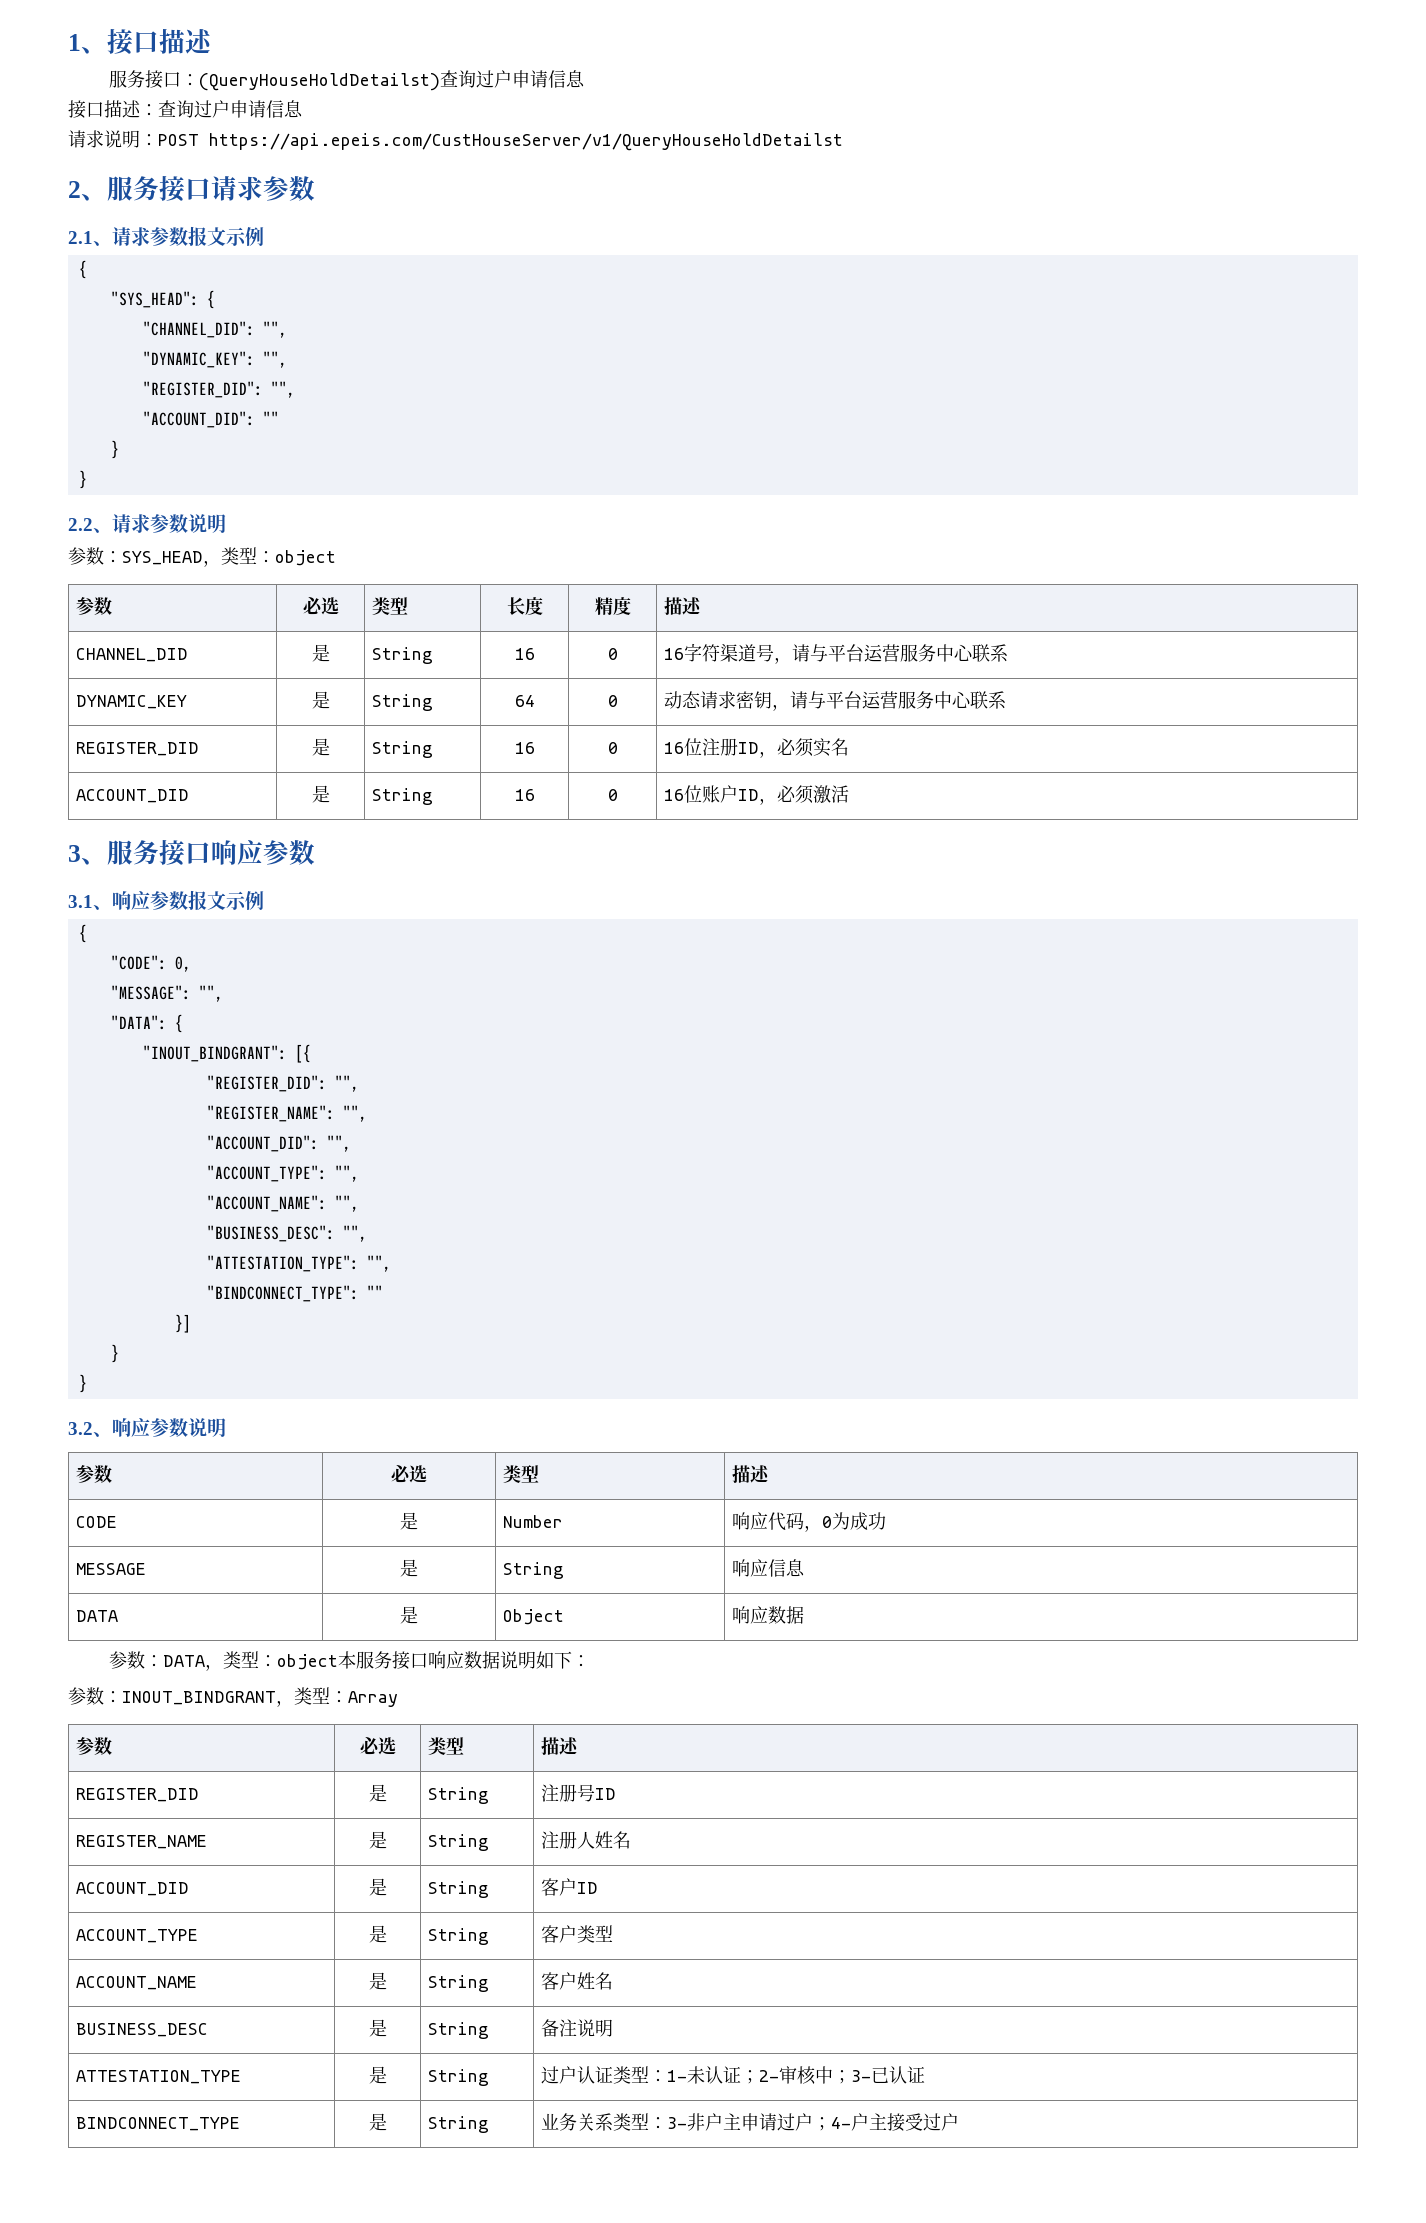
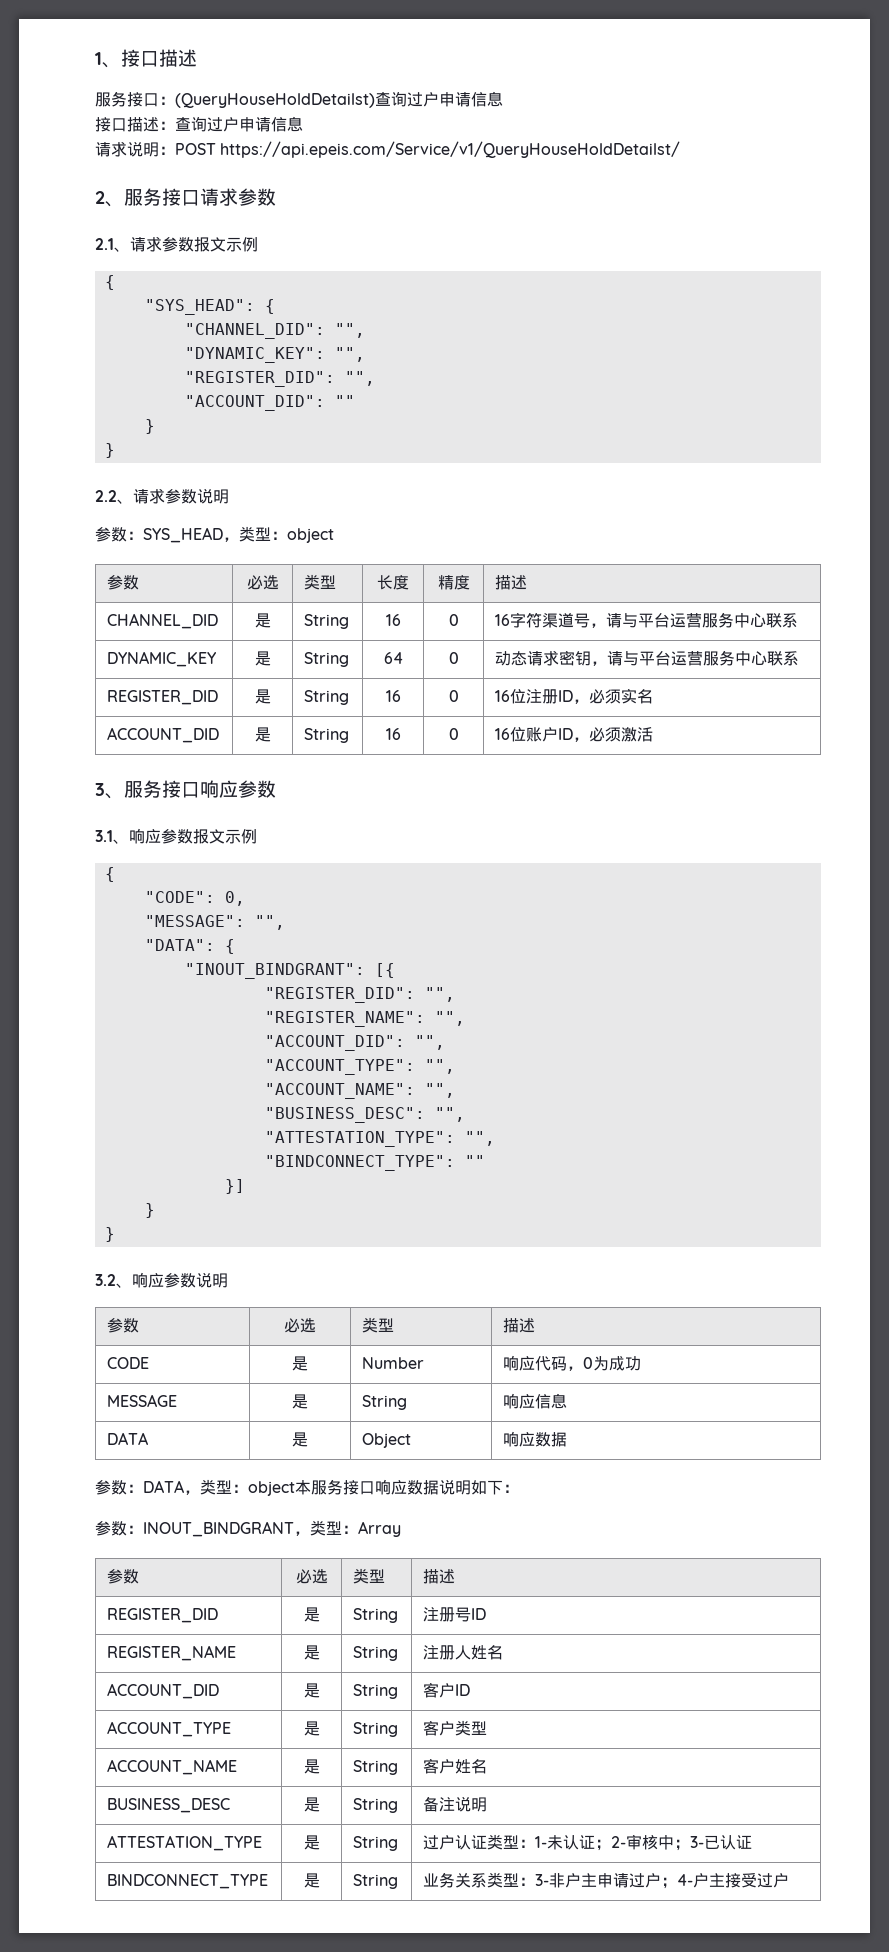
[209,133,843,151] https://api.epeis.com/CustHouseServer/v1/QueryHouseHoldDetailst -> [220,141,681,158] https://api.epeis.com/Service/v1/QueryHouseHoldDetailst/

